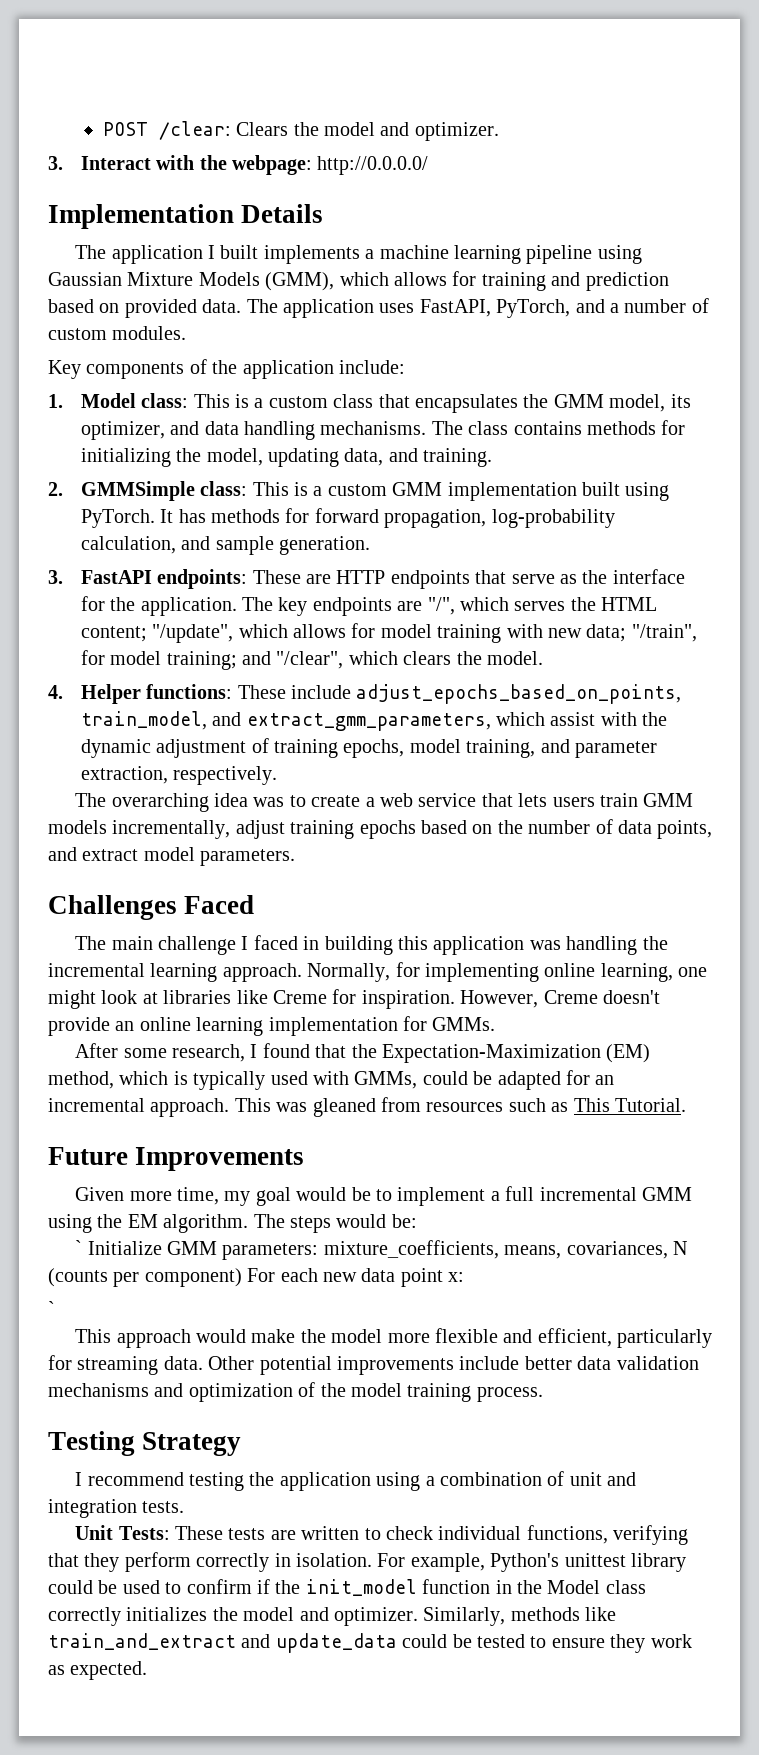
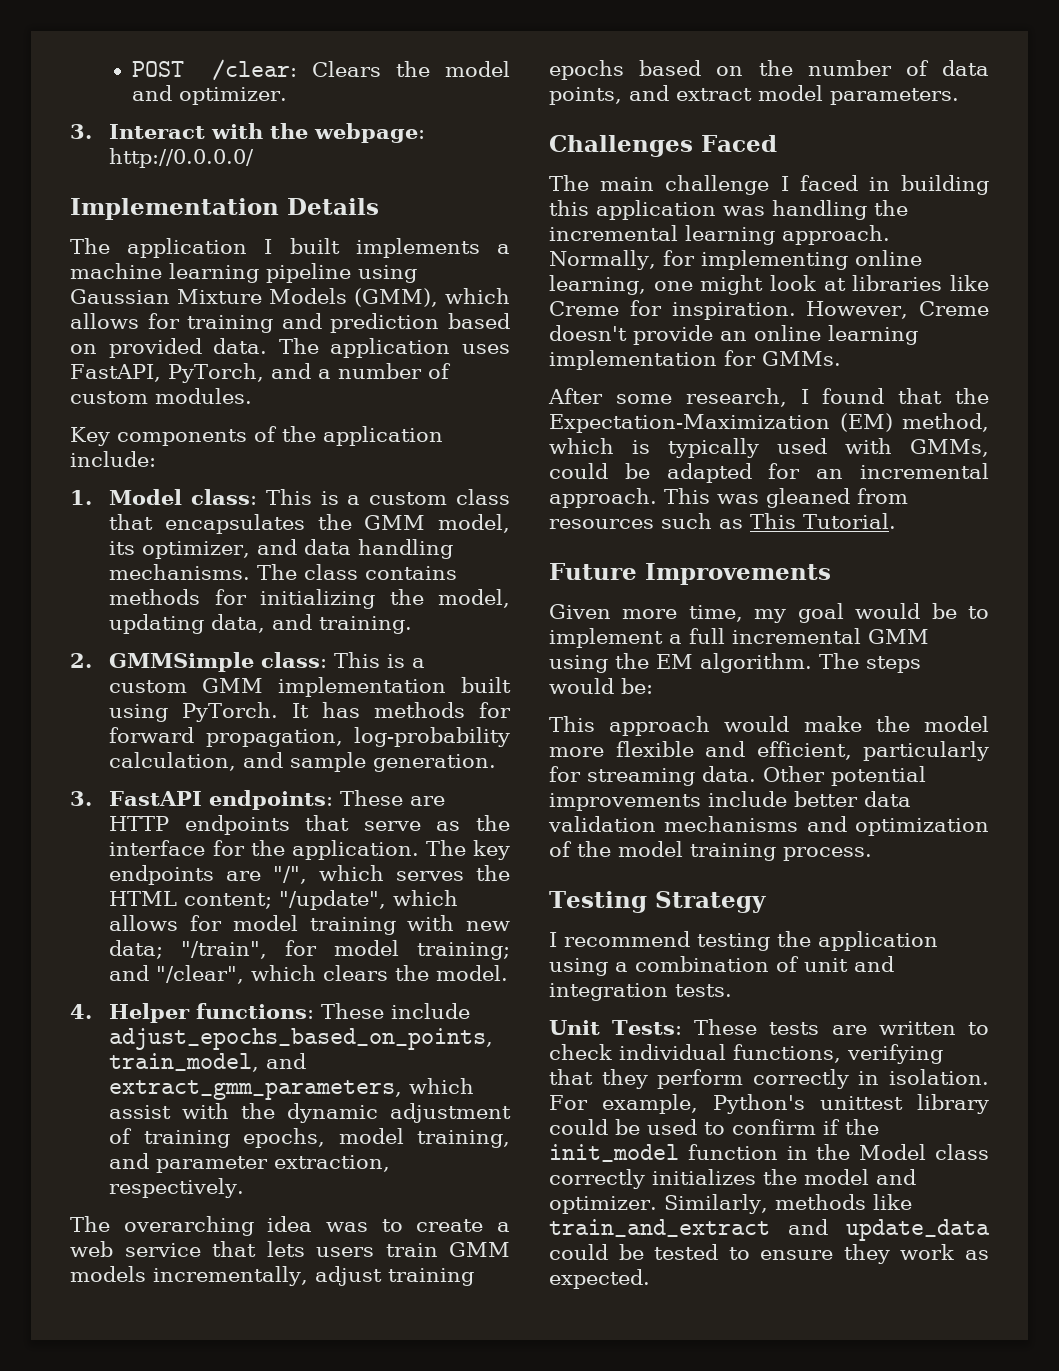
[75,1240,687,1260] [48,1268,465,1287] [48,1301,55,1316] // ` Initialize GMM parameters: mixture_coefficients, means, covariances, N (counts per component) For each new data point x: // ` -> (653, 686) none

